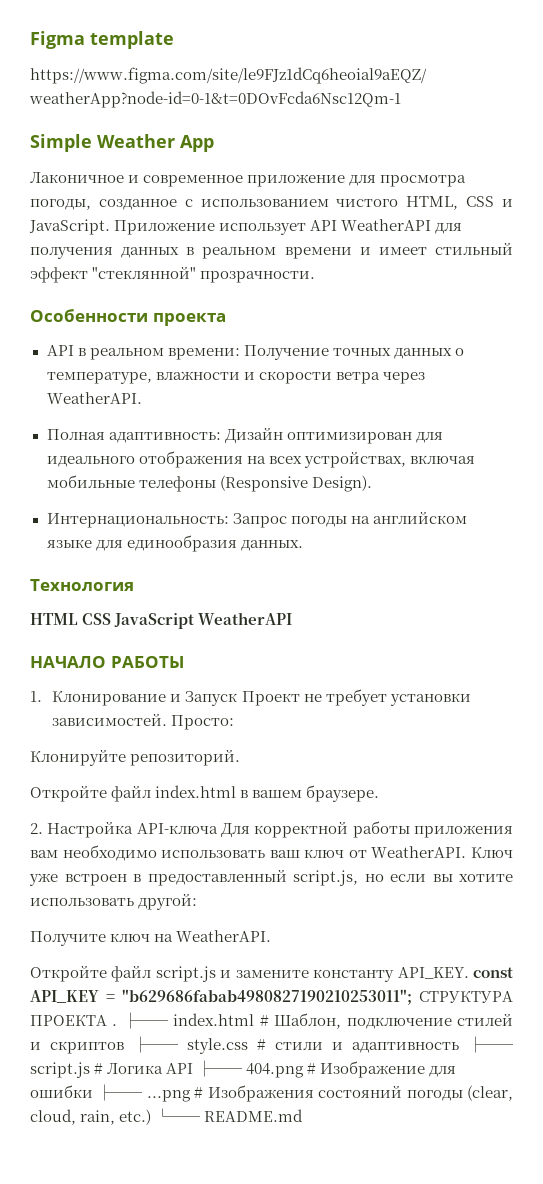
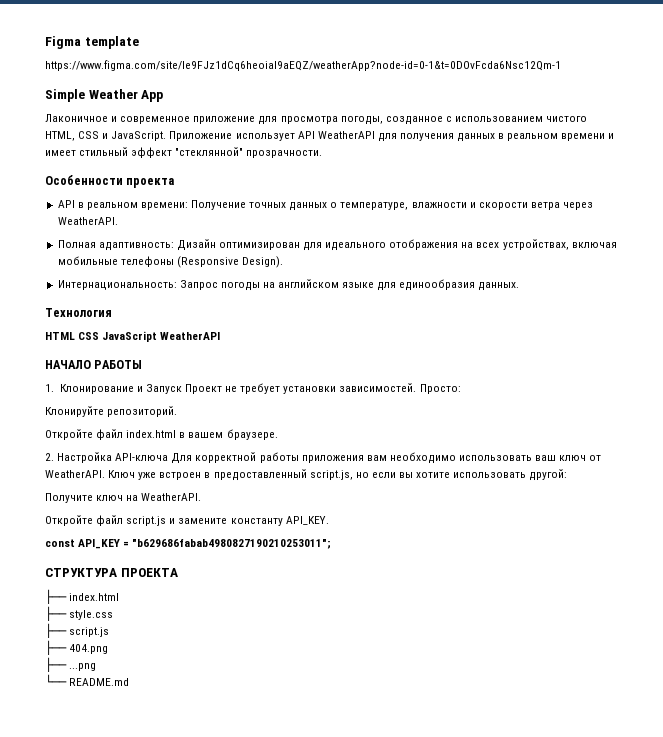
(469, 973) none -> (329, 520) //
(412, 997) none -> (332, 544) //
[112,1024,118,1026] . -> (178, 572) //
[259,1013,514,1029] [30,1036,459,1054] # Шаблон, подключение стилей и скриптов ├── style.css # стили и адаптивность -> [45,606,114,621] // ├── style.css //
[94,1063,194,1074] # Логика API -> (110, 632) //
[307,1061,457,1078] [30,1084,514,1102] [30,1109,152,1125] # Изображение для ошибки ├── ...png # Изображения состояний погоды (clear, cloud, rain, etc.) -> [45,657,97,672] // ├── ...png //

